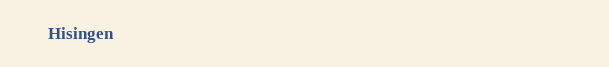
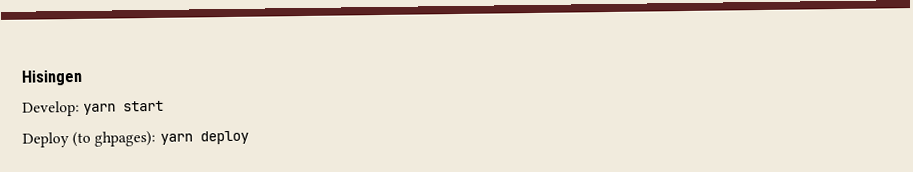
(114, 35) none -> [22,100,165,117] [22,130,249,148] // Develop: yarn start // Deploy (to ghpages): yarn deploy

